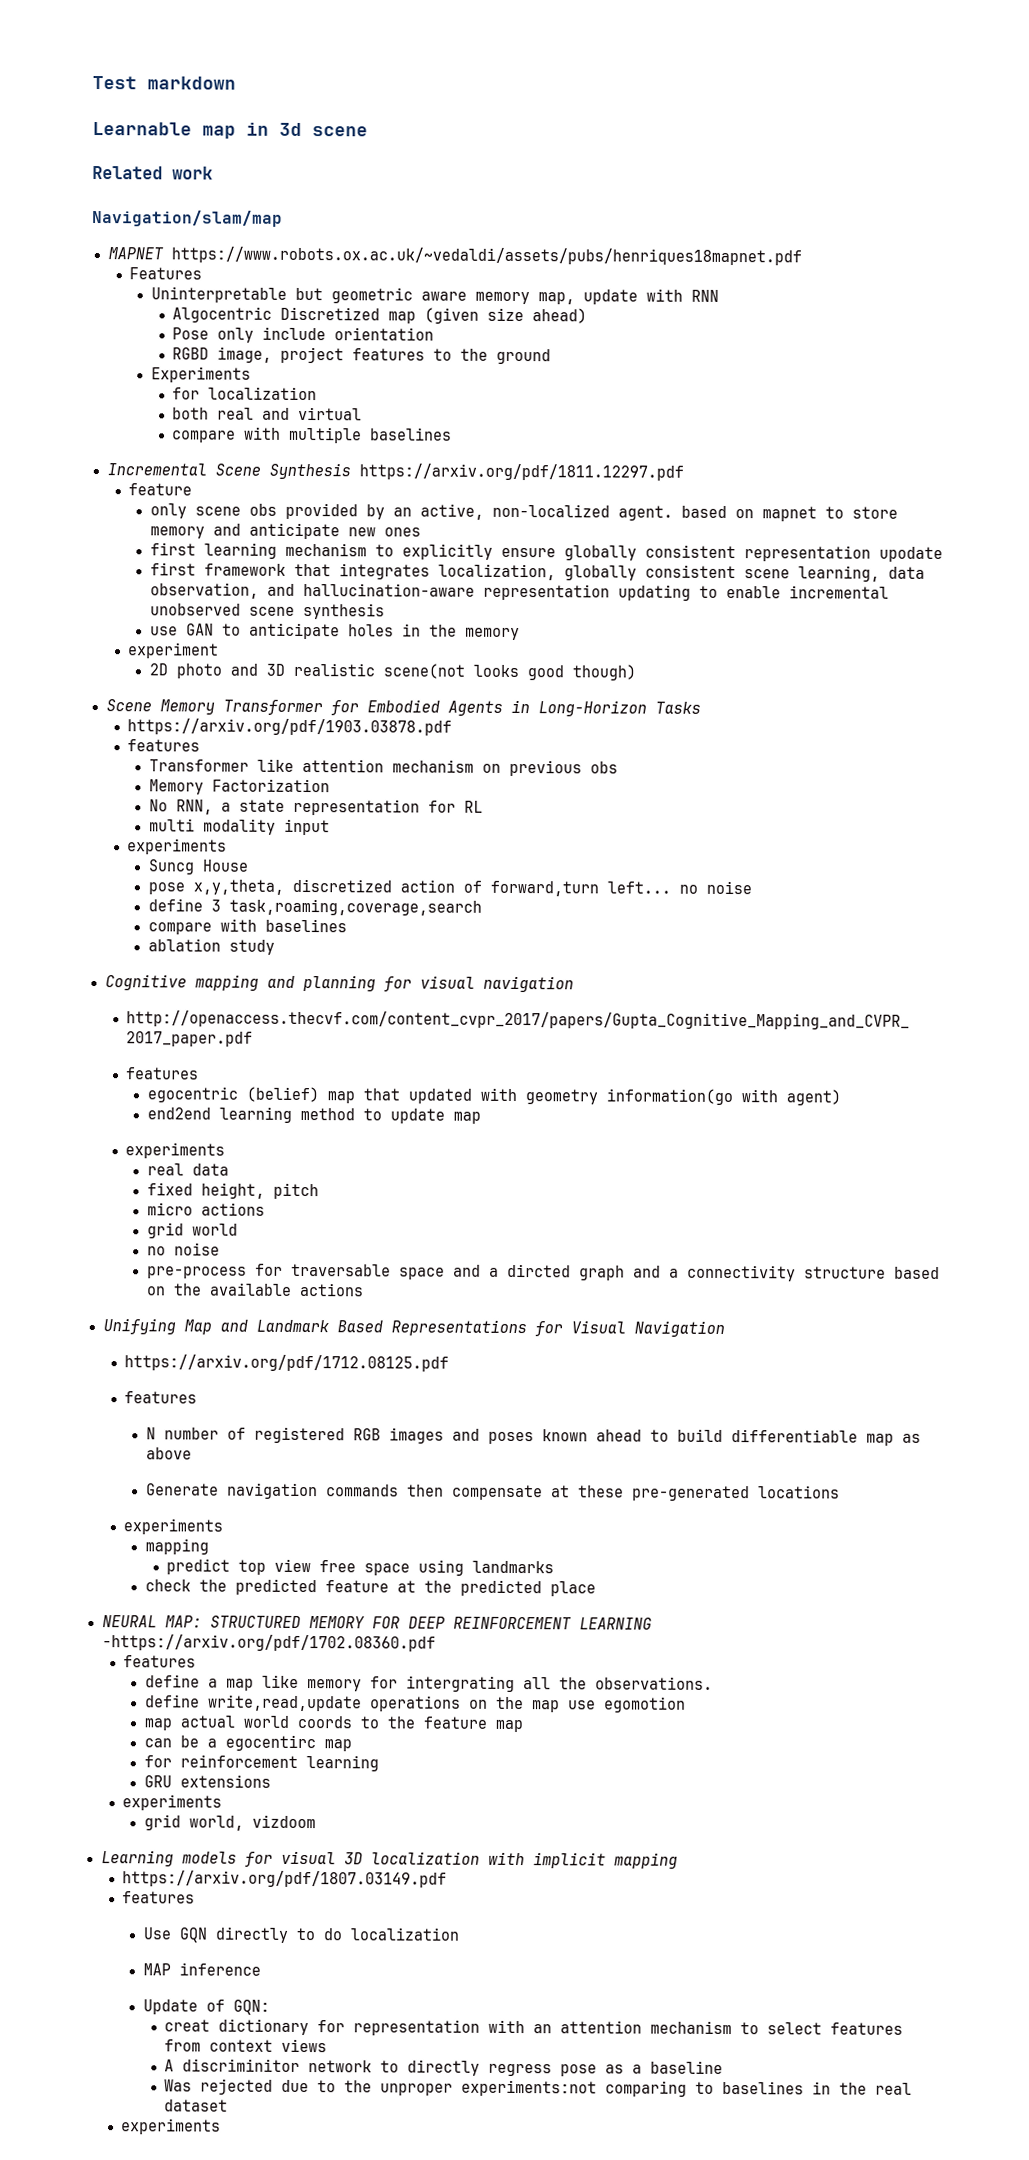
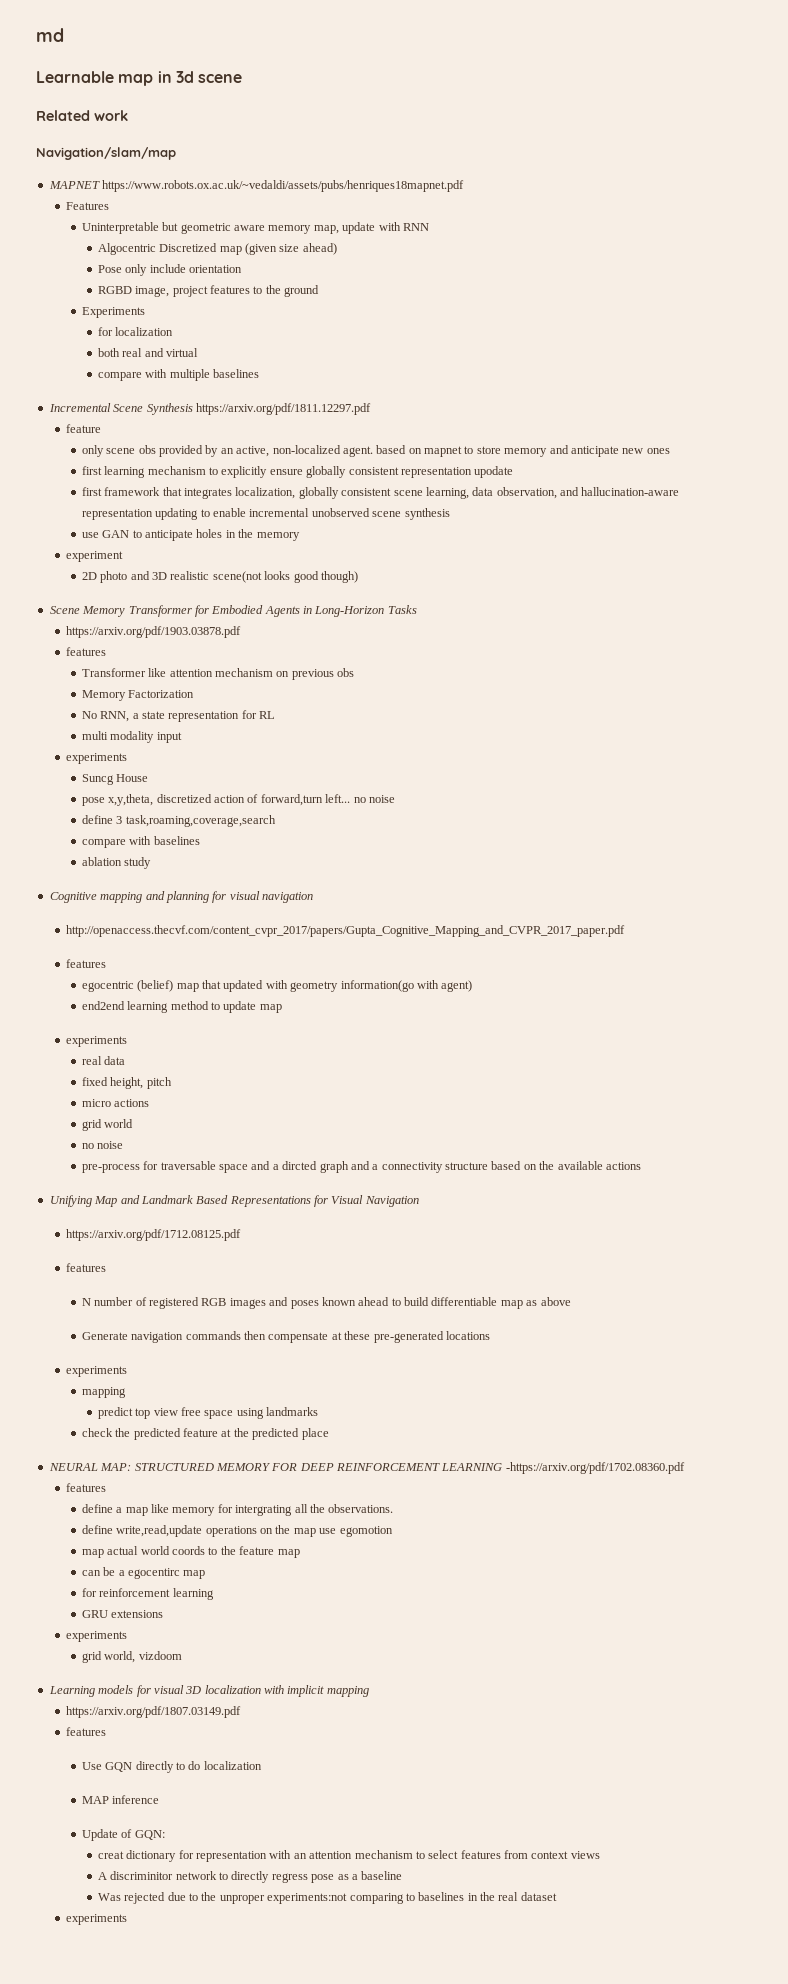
[92,76,236,90] Test markdown -> [36,28,64,42] md

